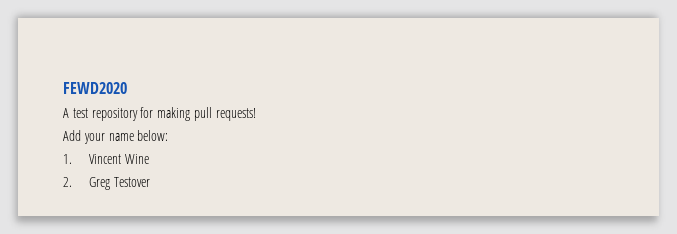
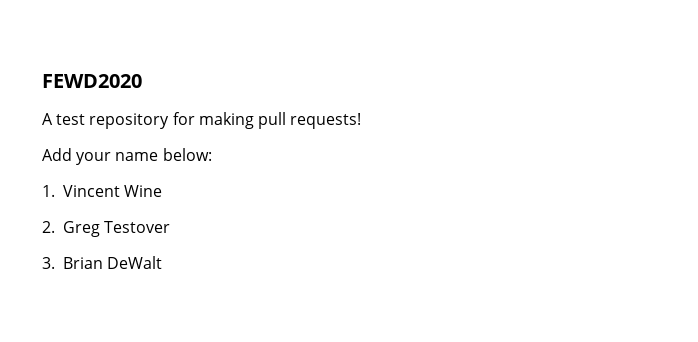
(150, 182) none -> [42,256,162,269] // 3. Brian DeWalt

